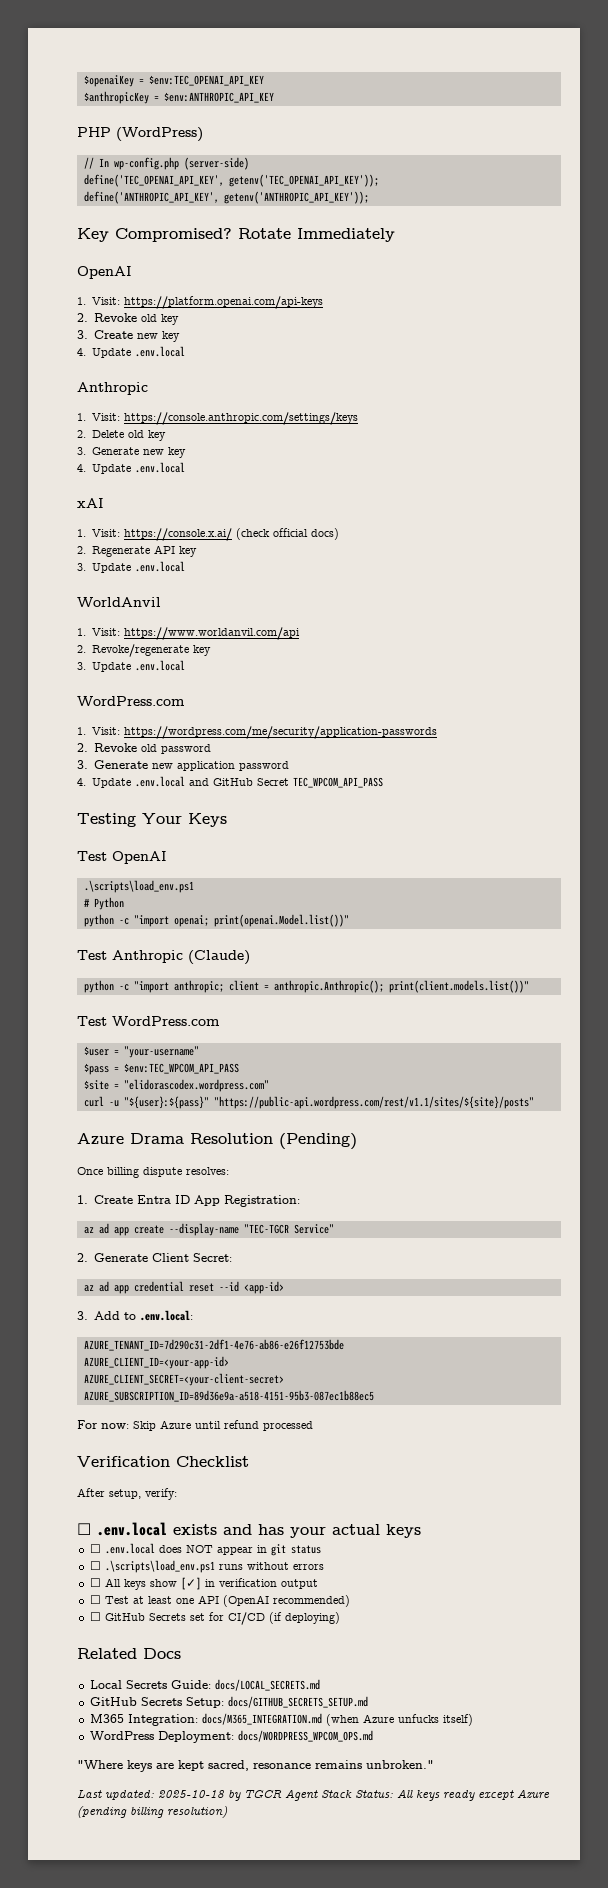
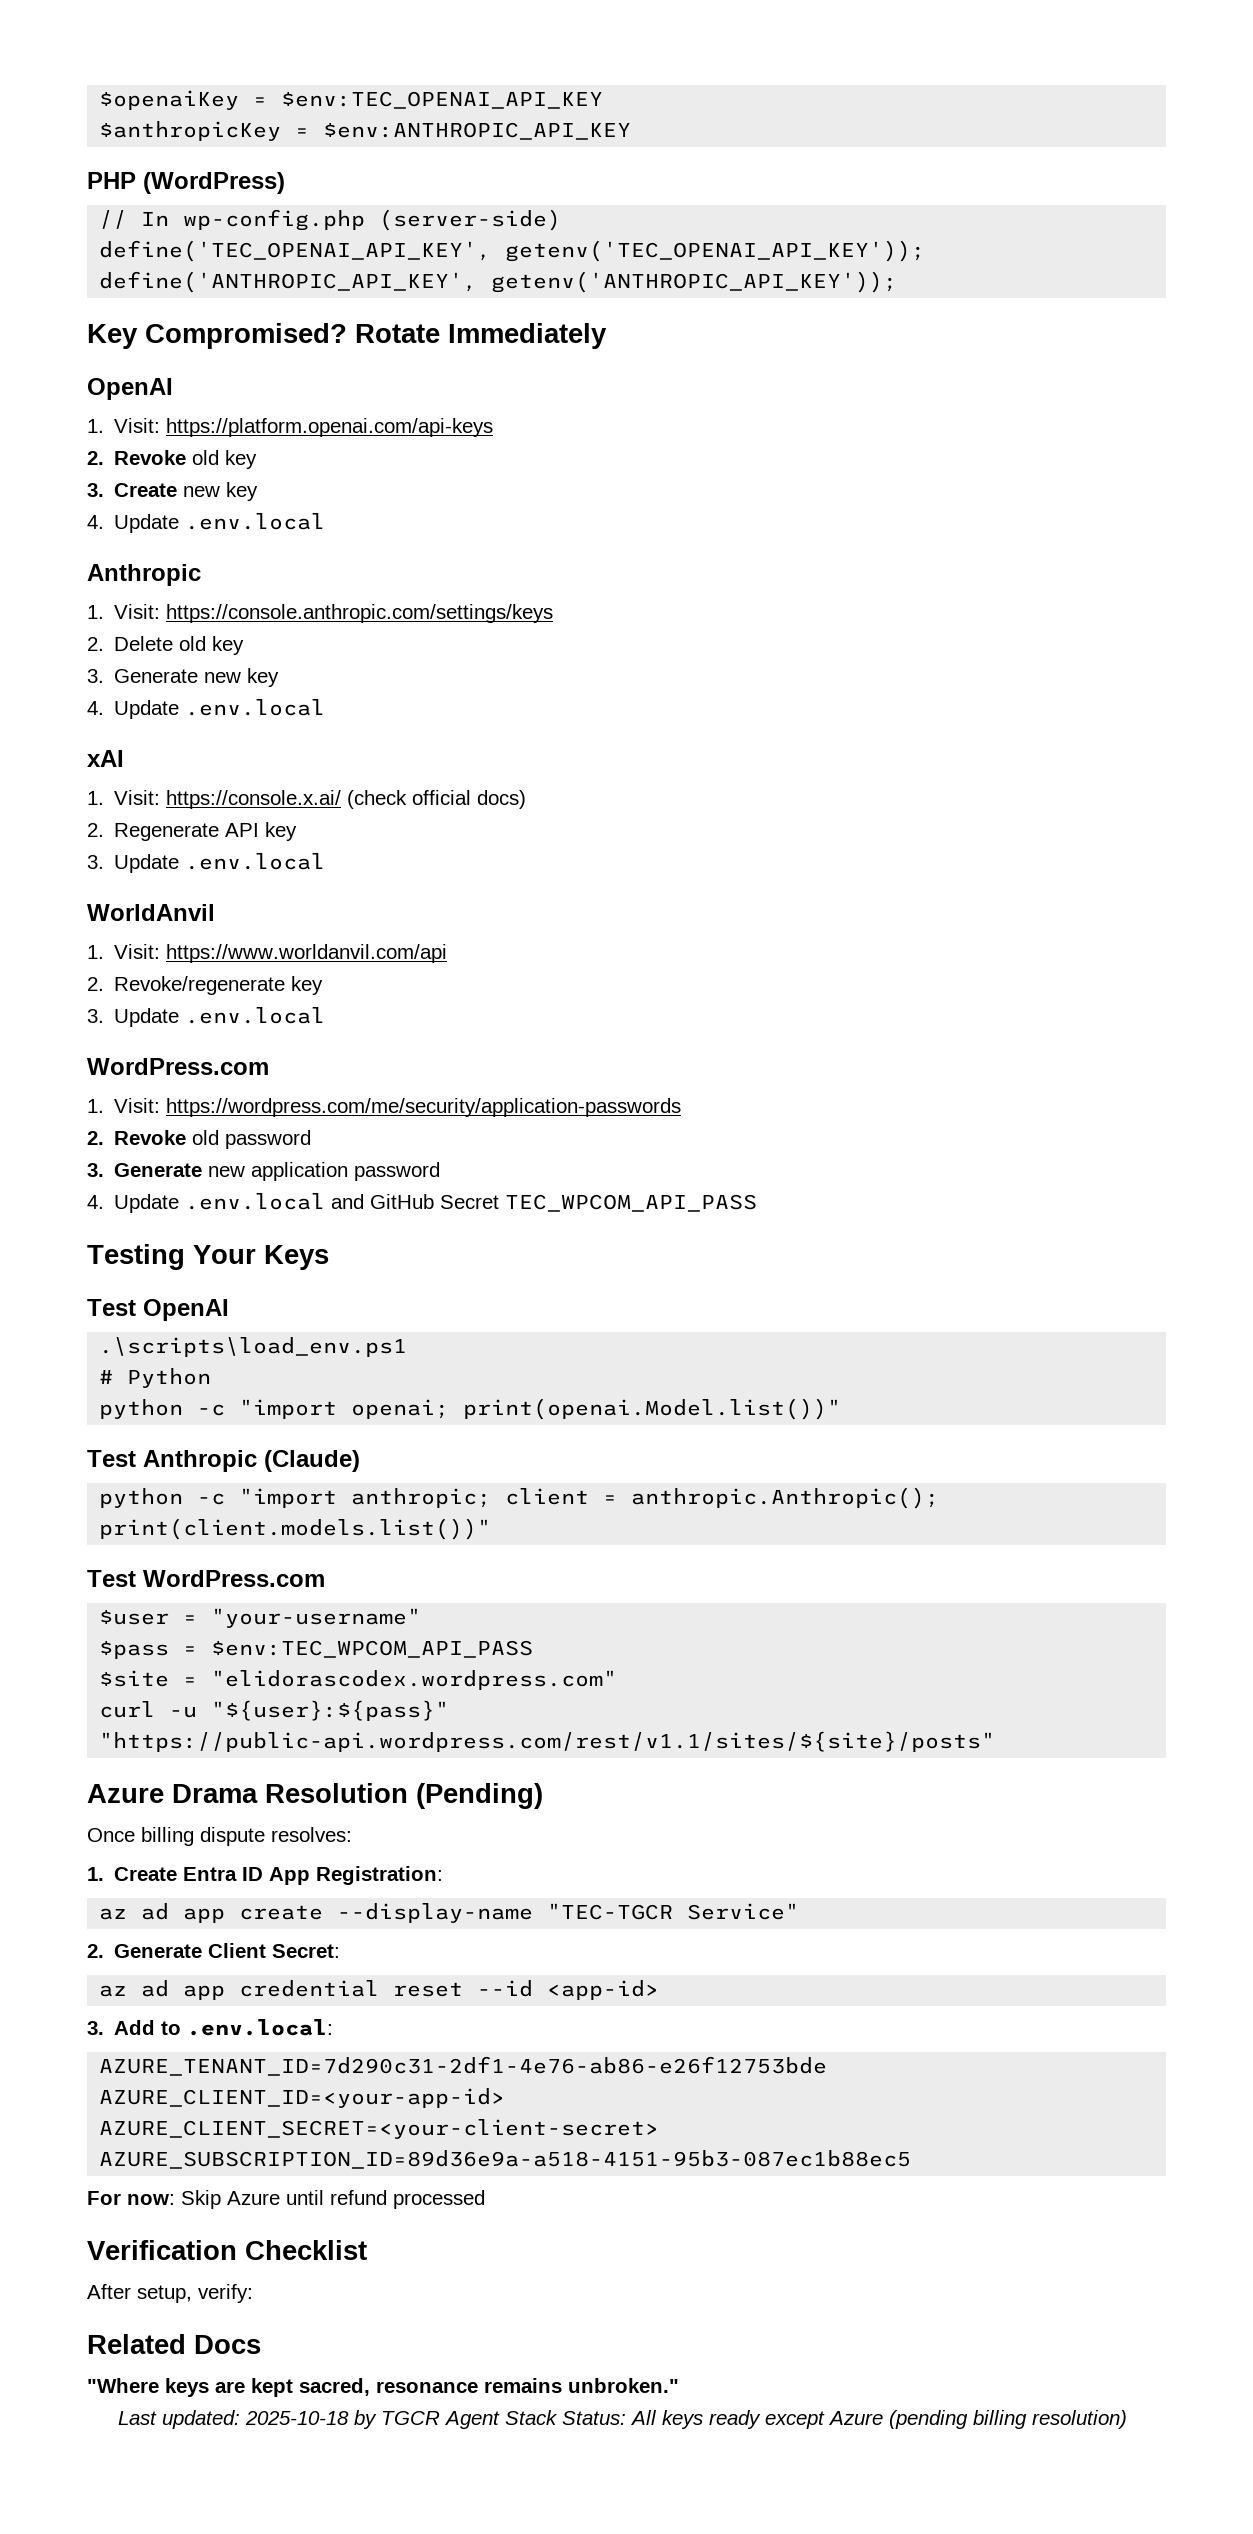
[77,1522,421,1538] [89,1543,321,1556] [89,1560,324,1573] [89,1577,318,1590] [89,1595,350,1607] [89,1612,340,1625] [77,1648,181,1659] [89,1679,320,1691] [89,1696,368,1708] [89,1713,473,1726] [89,1730,373,1743] ☐ .env.local exists and has your actual keys // ☐ .env.local does NOT appear in git status // ☐ .\scripts\load_env.ps1 runs without errors // ☐ All keys show [✓] in verification output // ☐ Test at least one API (OpenAI recommended) // ☐ GitHub Secrets set for CI/CD (if deploying) // Related Docs // Local Secrets Guide: docs/LOCAL_SECRETS.md // GitHub Secrets Setup: docs/GITHUB_SECRETS_SETUP.md // M365 Integration: docs/M365_INTEGRATION.md (when Azure unfucks itself) // WordPress Deployment: docs/WORDPRESS_WPCOM_OPS.md -> [87,2334,261,2354] Related Docs

